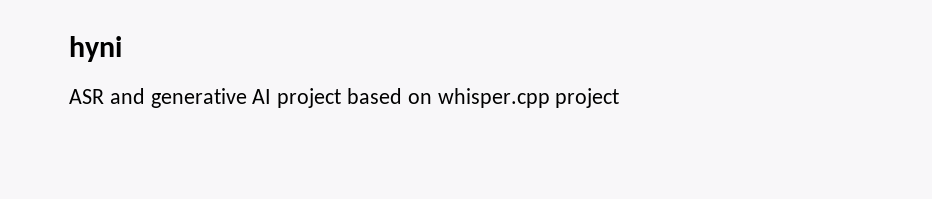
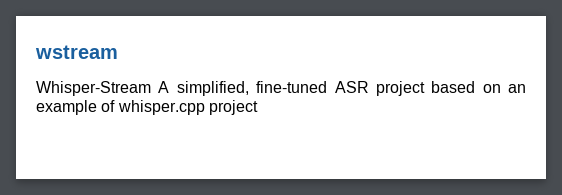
[69,36,122,62] [69,88,432,108] hyni // ASR and generative AI project based on -> [35,45,118,59] [36,81,526,96] [36,100,116,115] wstream // Whisper-Stream A simplified, fine-tuned ASR project based on an example of

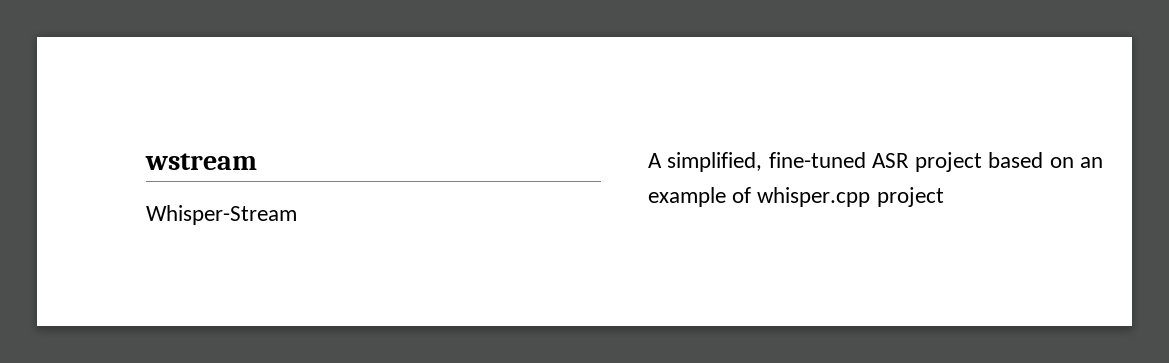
(151, 88) none -> (297, 215) //

